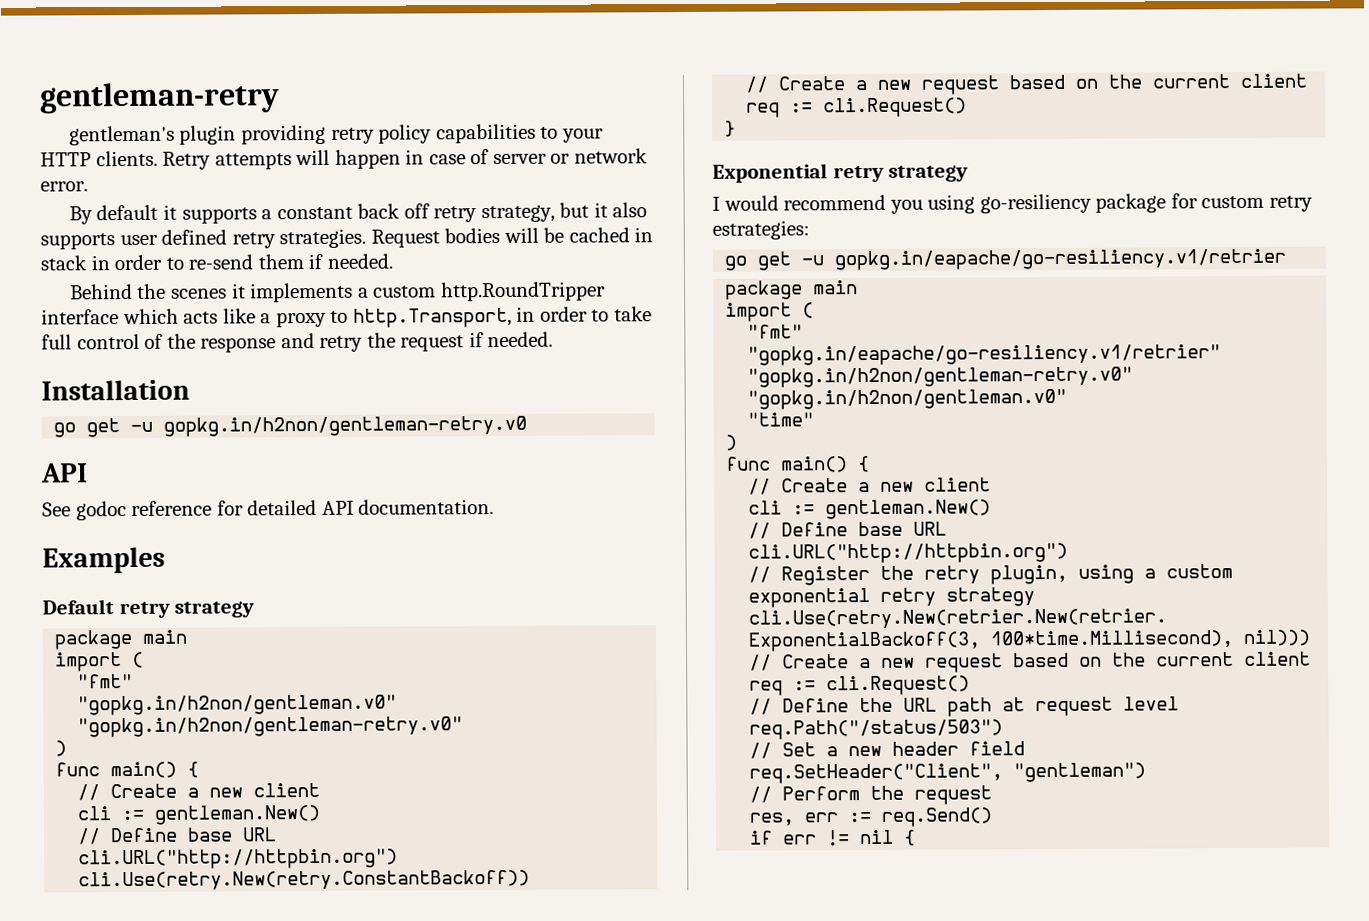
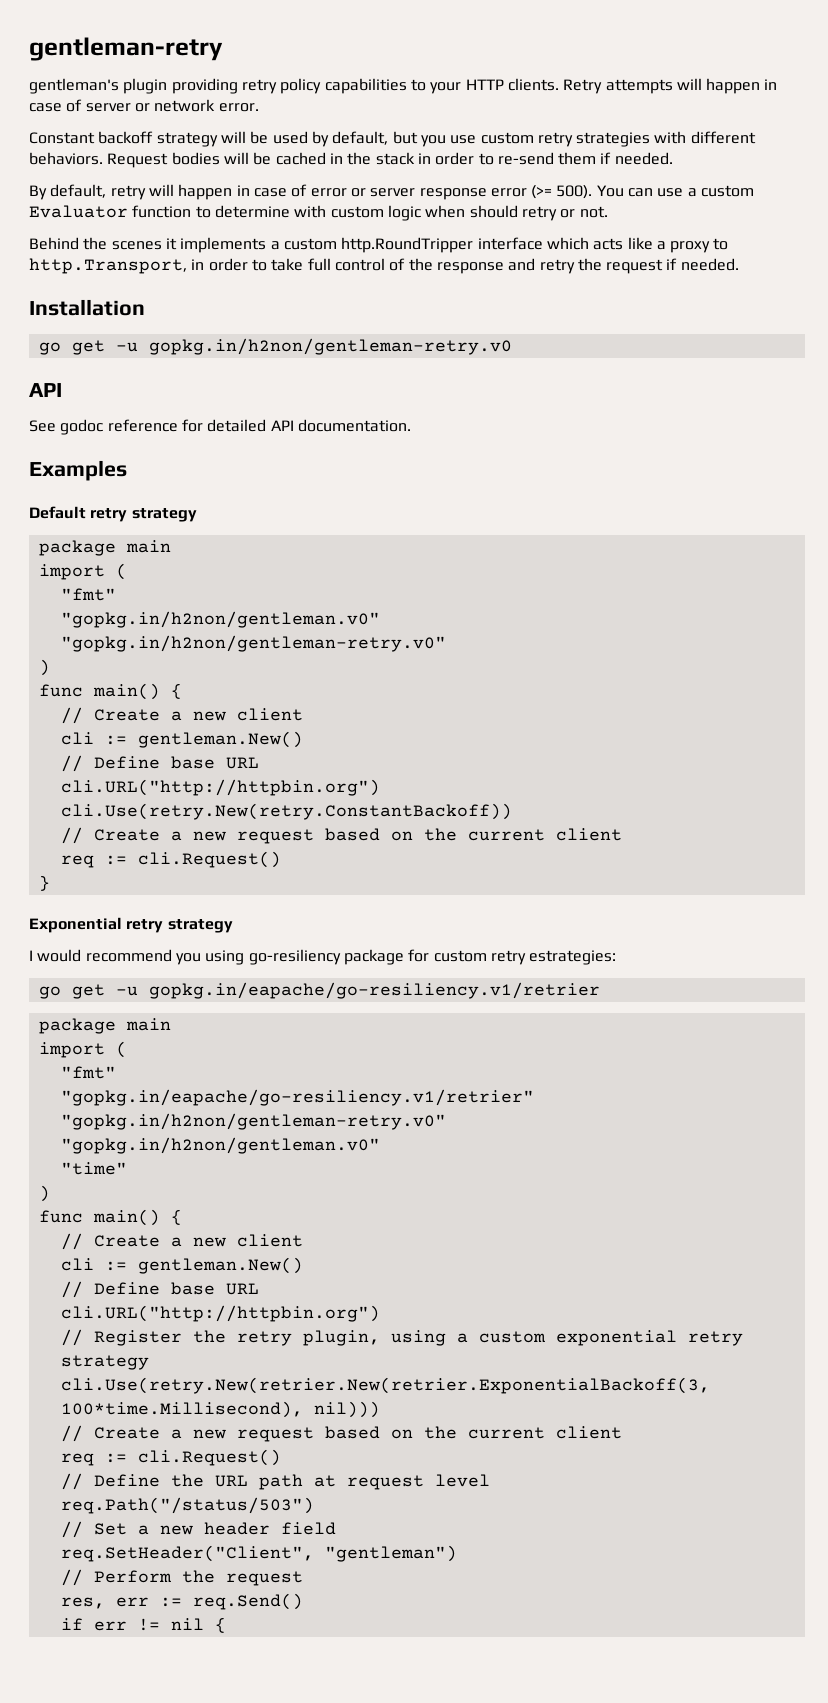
[68,202,648,225] [40,228,367,250] By default it supports a constant back off retry strategy, but it also supports user defined retry strategies. -> [29,131,756,147] [29,152,103,165] Constant backoff strategy will be used by default, but you use custom retry strategies with different behaviors.
(654, 235) none -> [347,152,372,165] the
(393, 261) none -> [29,184,755,200] [29,205,608,221] // By default, retry will happen in case of error or server response error (>= 500). You can use a custom Evaluator function to determine with custom logic when should retry or not.

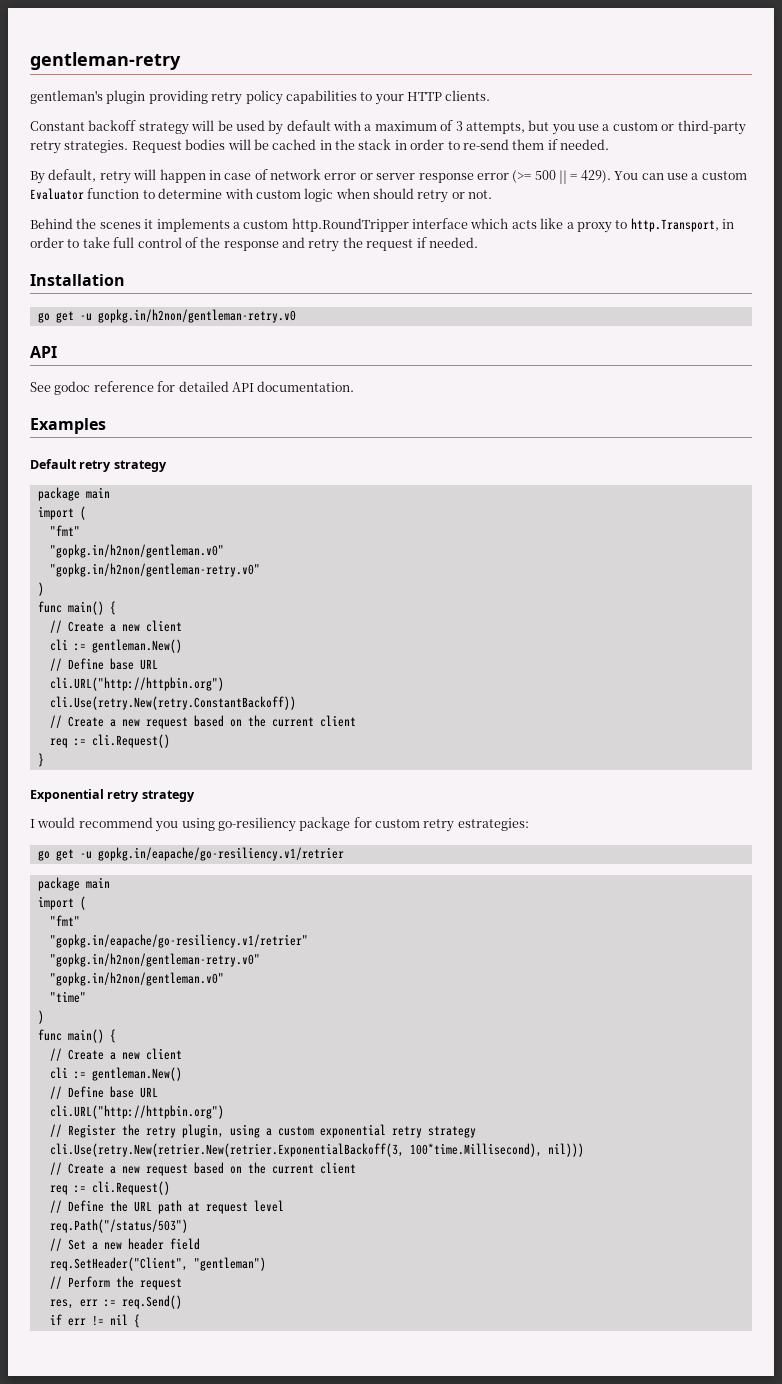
[563,78,778,94] [29,99,259,112] Retry attempts will happen in case of server or network error. -> (491, 95) none
[332,131,756,147] [29,152,103,165] default, but you use custom retry strategies with different behaviors. -> [286,120,746,135] [30,140,129,154] default with a maximum of 3 attempts, but you use a custom or third-party retry strategies.
(308, 190) none -> [270,169,321,180] network
[556,185,593,199] 500). -> [534,170,611,184] 500 || = 429).

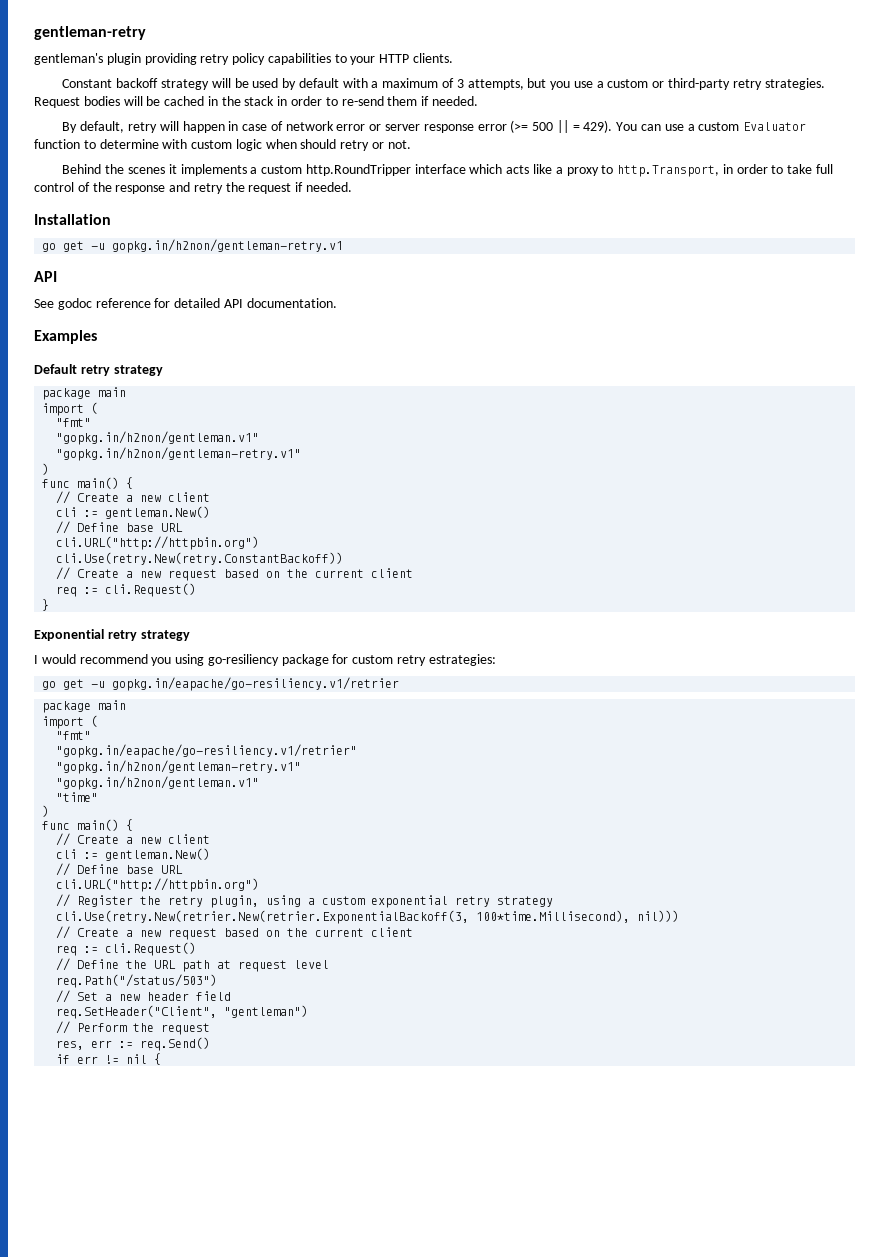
[97,309,296,323] gopkg.in/h2non/gentleman-retry.v0 -> [112,239,344,253] gopkg.in/h2non/gentleman-retry.v1
[49,544,224,558] [49,563,260,577] "gopkg.in/h2non/gentleman.v0" // "gopkg.in/h2non/gentleman-retry.v0" -> [56,431,260,445] [56,447,302,461] "gopkg.in/h2non/gentleman.v1" // "gopkg.in/h2non/gentleman-retry.v1"
[49,953,260,967] [49,972,224,986] "gopkg.in/h2non/gentleman-retry.v0" // "gopkg.in/h2non/gentleman.v0" -> [56,760,302,774] [56,776,260,790] "gopkg.in/h2non/gentleman-retry.v1" // "gopkg.in/h2non/gentleman.v1"

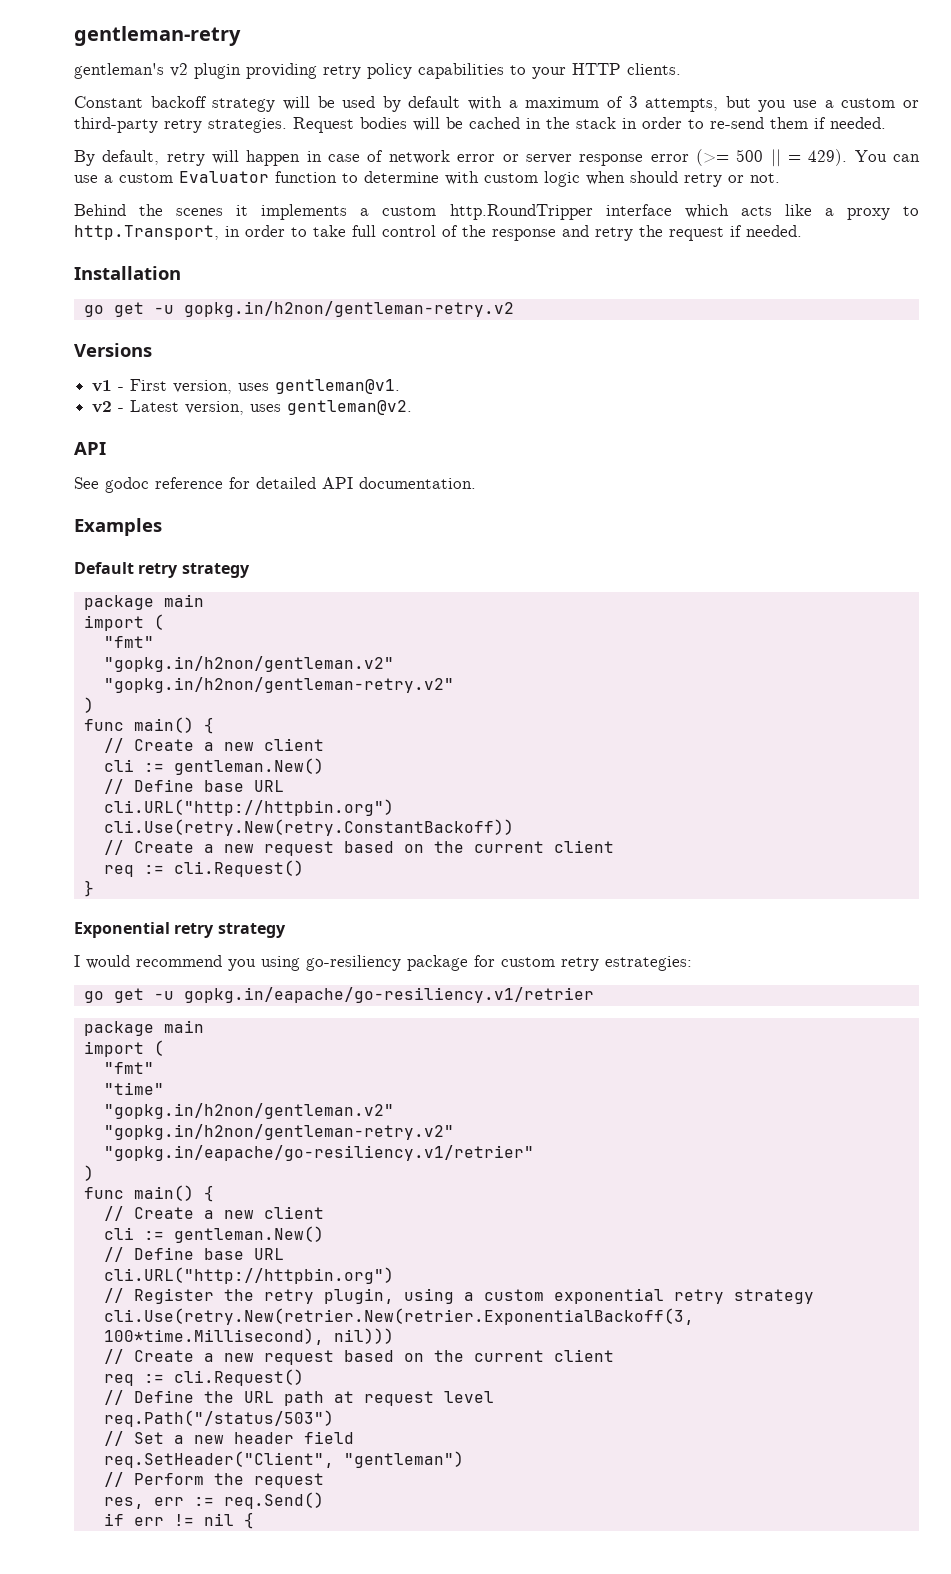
(103, 59) none -> [170,63,188,77] v2
[112,239,344,253] gopkg.in/h2non/gentleman-retry.v1 -> [183,301,514,317] [74,343,152,357] [92,379,401,394] [92,400,413,415] gopkg.in/h2non/gentleman-retry.v2 // Versions // v1 - First version, uses gentleman@v1. // v2 - Latest version, uses gentleman@v2.
[56,431,260,445] [56,447,302,461] "gopkg.in/h2non/gentleman.v1" // "gopkg.in/h2non/gentleman-retry.v1" -> [103,656,394,672] [103,677,454,693] "gopkg.in/h2non/gentleman.v2" // "gopkg.in/h2non/gentleman-retry.v2"
[56,744,358,758] [56,760,302,774] [56,776,260,790] [56,792,99,802] "gopkg.in/eapache/go-resiliency.v1/retrier" // "gopkg.in/h2non/gentleman-retry.v1" // "gopkg.in/h2non/gentleman.v1" // "time" -> [103,1082,164,1095] [103,1103,394,1119] [103,1124,454,1140] [103,1145,534,1161] "time" // "gopkg.in/h2non/gentleman.v2" // "gopkg.in/h2non/gentleman-retry.v2" // "gopkg.in/eapache/go-resiliency.v1/retrier"

